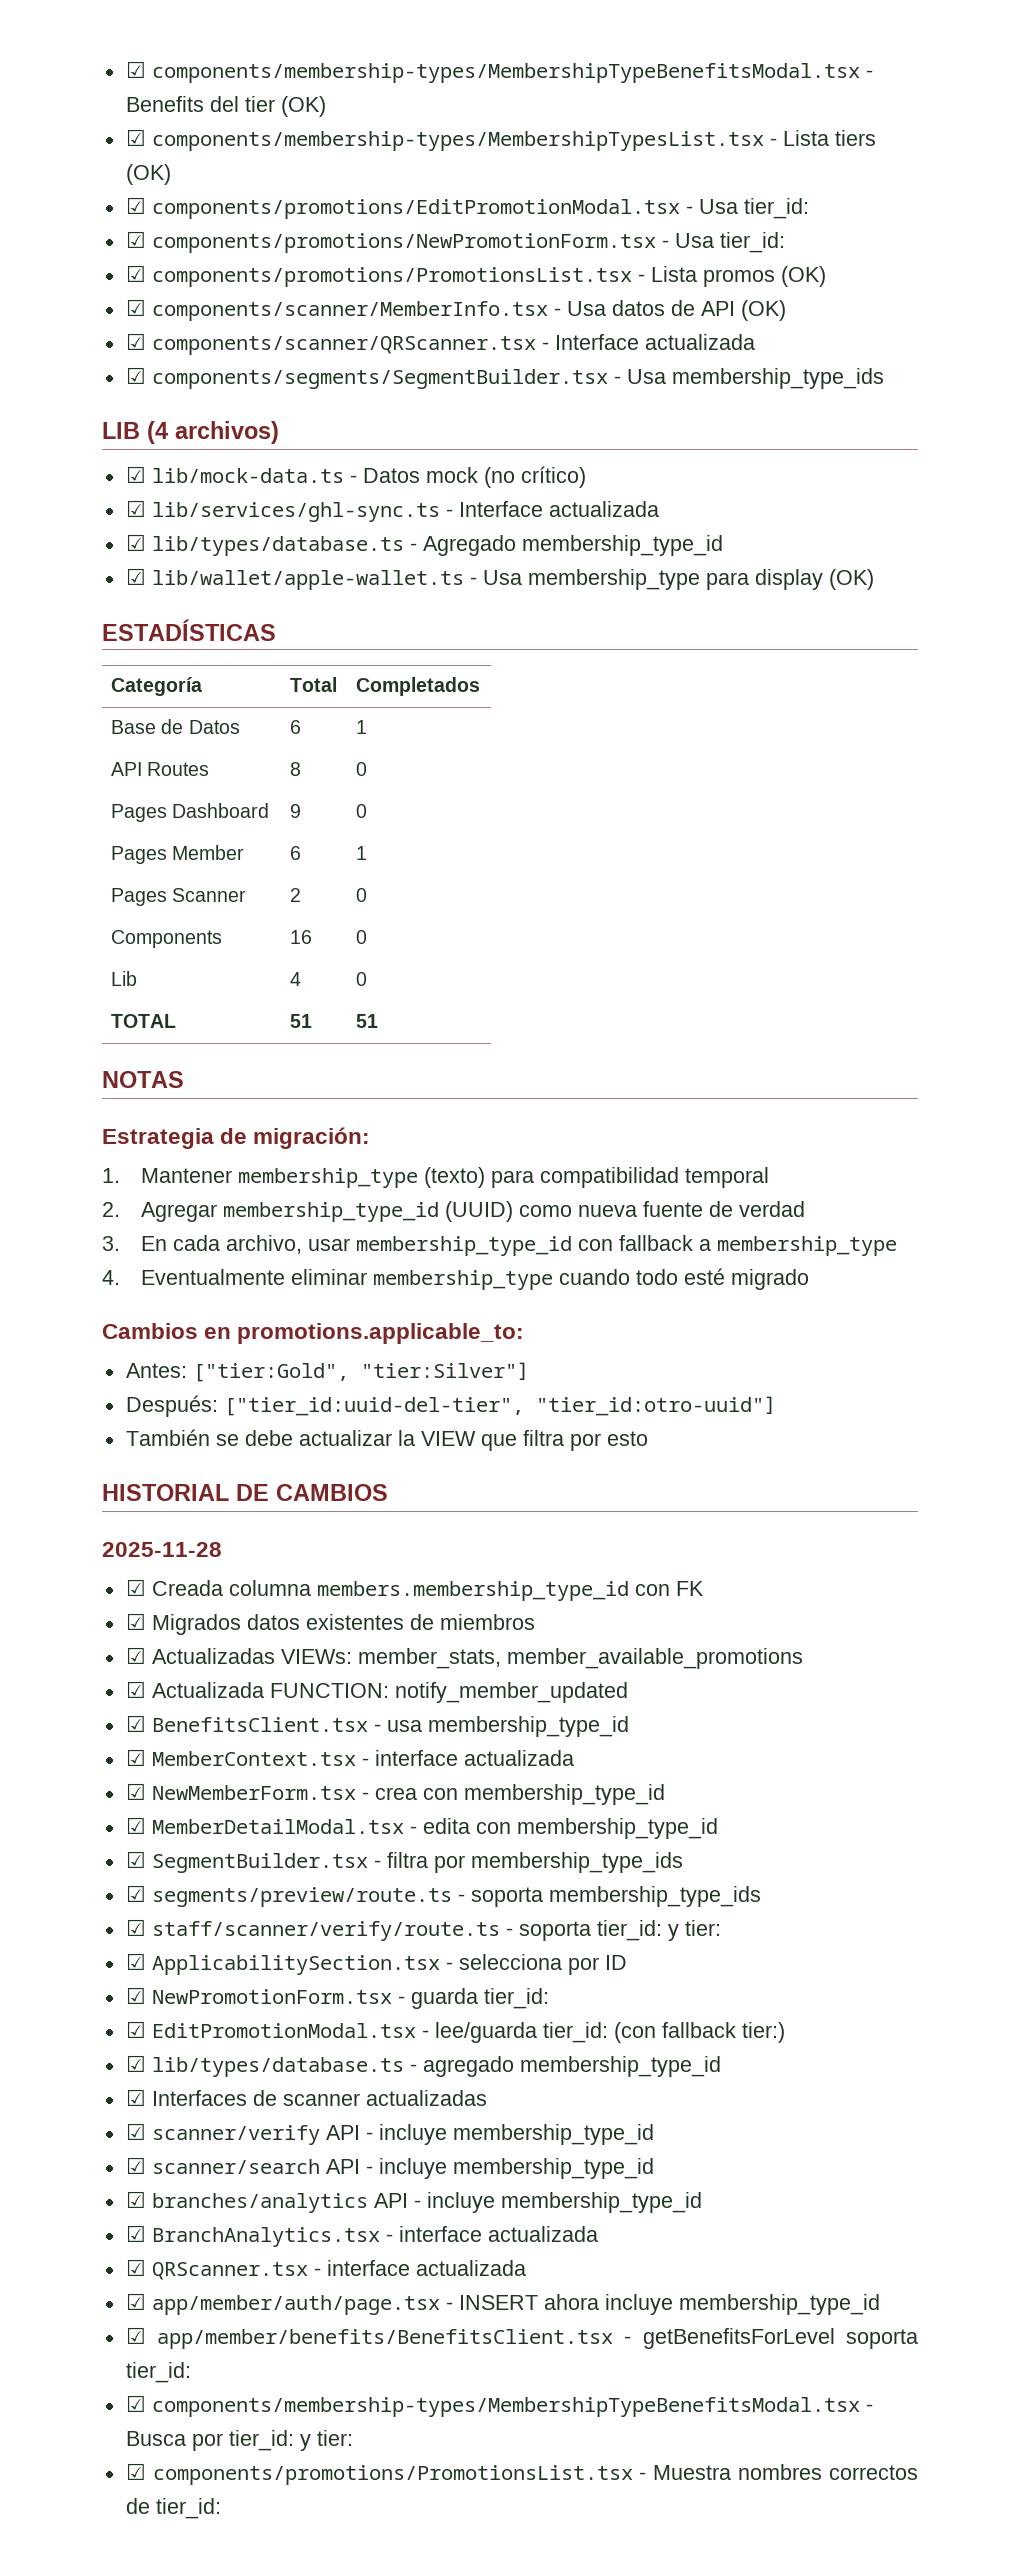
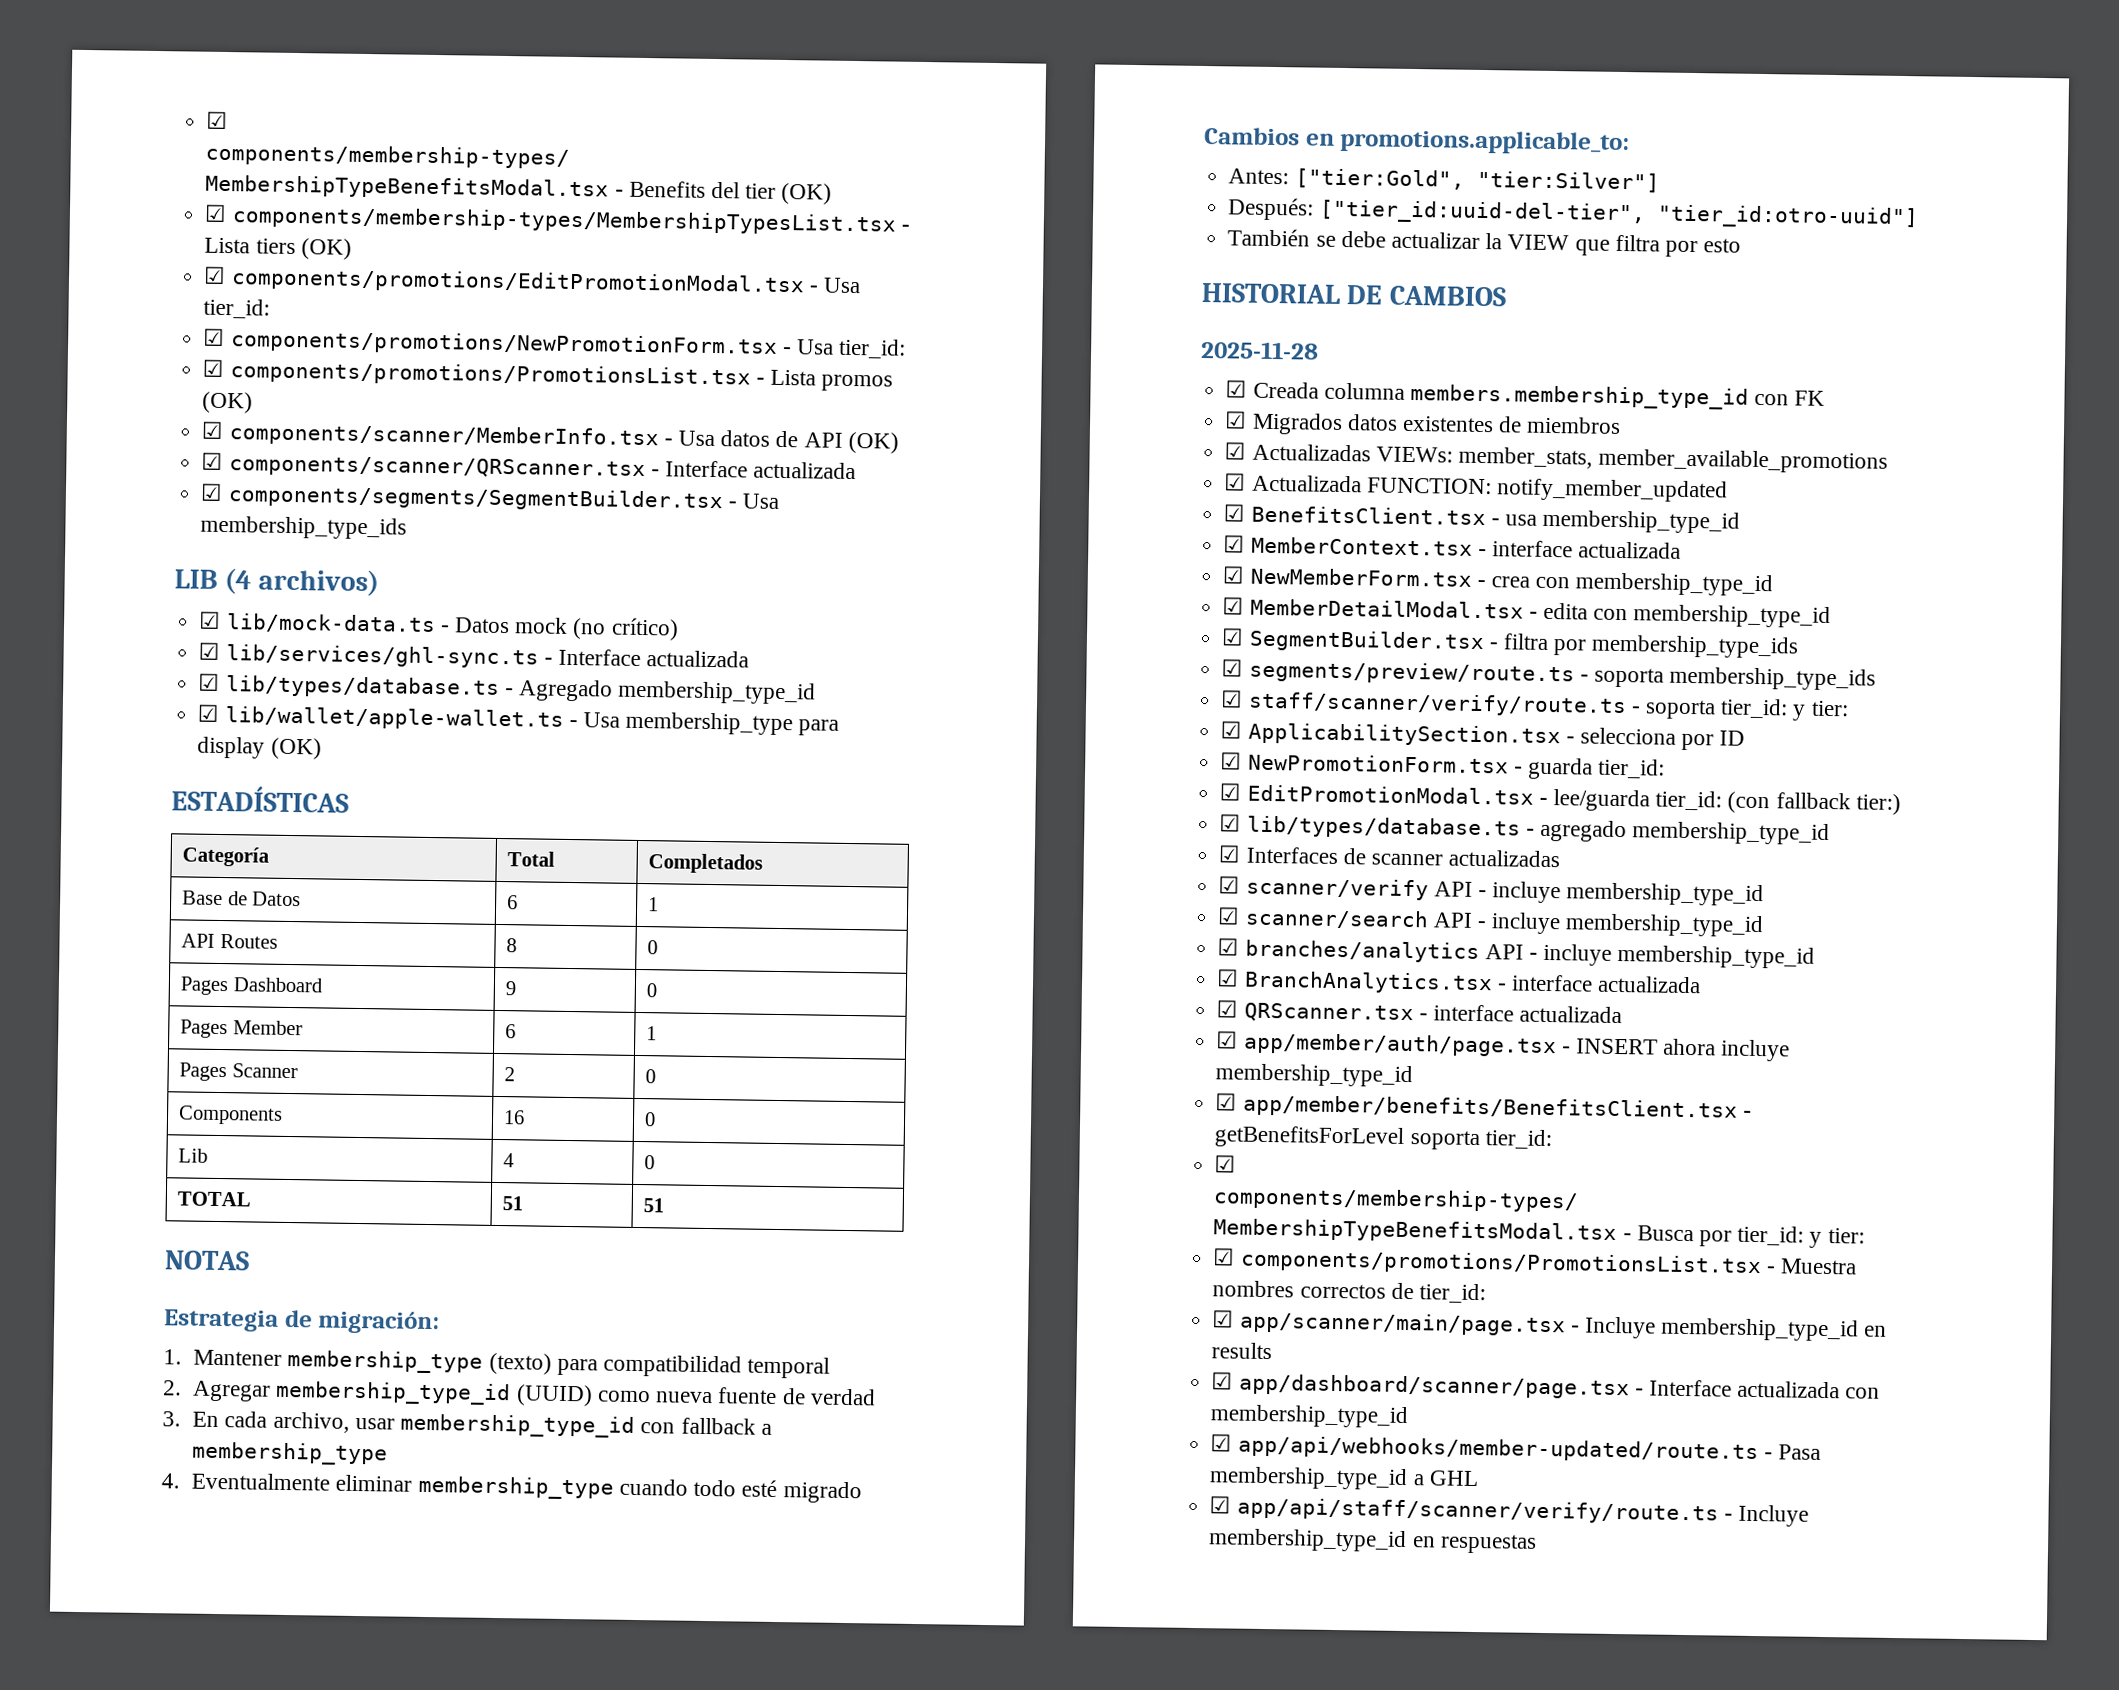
(221, 2508) none -> [1212,1310,1888,1342] [1211,1342,1273,1360] [1211,1372,1881,1400] [1210,1404,1409,1429] [1210,1434,1821,1464] [1209,1466,1479,1491] [1209,1496,1809,1527] [1208,1528,1537,1554] // ☑ app/scanner/main/page.tsx - Incluye membership_type_id en results // ☑ app/dashboard/scanner/page.tsx - Interface actualizada con membership_type_id // ☑ app/api/webhooks/member-updated/route.ts - Pasa membership_type_id a GHL // ☑ app/api/staff/scanner/verify/route.ts - Incluye membership_type_id en respuestas

